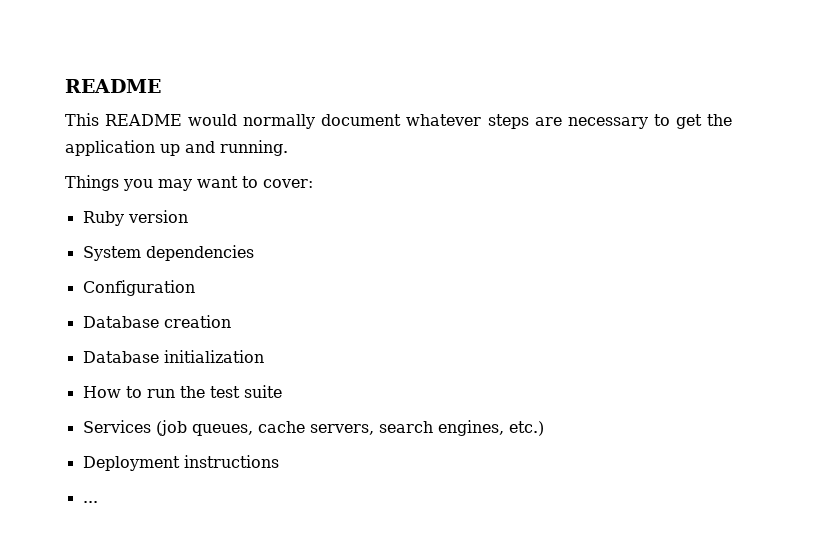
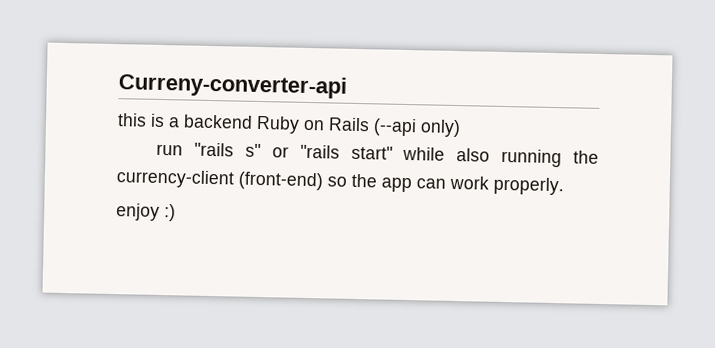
[65,79,161,93] [65,113,732,129] [65,140,288,156] [65,175,313,191] [82,210,188,226] [82,245,254,261] [82,280,195,296] [82,315,231,328] [82,350,264,363] [82,385,282,398] [82,420,544,436] [82,455,279,471] [82,501,98,503] README // This README would normally document whatever steps are necessary to get the application up and running. // Things you may want to cover: // Ruby version // System dependencies // Configuration // Database creation // Database initialization // How to run the test suite // Services (job queues, cache servers, search engines, etc.) // Deployment instructions // ... -> [118,73,347,99] [117,113,461,138] [156,142,599,168] [116,169,564,196] [116,203,176,222] Curreny-converter-api // this is a backend Ruby on Rails (--api only) // run "rails s" or "rails start" while also running the currency-client (front-end) so the app can work properly. // enjoy :)

